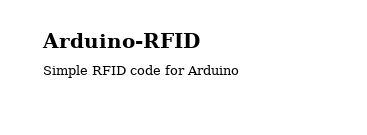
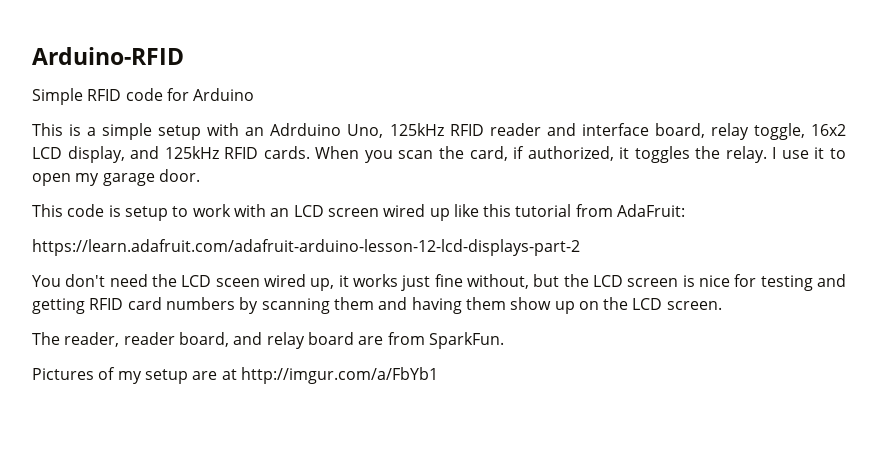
(239, 70) none -> [32,123,846,140] [32,146,846,163] [32,169,200,186] [32,204,686,221] [32,239,580,256] [32,274,847,291] [32,297,722,314] [32,332,504,349] [32,367,438,384] // This is a simple setup with an Adrduino Uno, 125kHz RFID reader and interface board, relay toggle, 16x2 LCD display, and 125kHz RFID cards. When you scan the card, if authorized, it toggles the relay. I use it to open my garage door. // This code is setup to work with an LCD screen wired up like this tutorial from AdaFruit: // https://learn.adafruit.com/adafruit-arduino-lesson-12-lcd-displays-part-2 // You don't need the LCD sceen wired up, it works just fine without, but the LCD screen is nice for testing and getting RFID card numbers by scanning them and having them show up on the LCD screen. // The reader, reader board, and relay board are from SparkFun. // Pictures of my setup are at http://imgur.com/a/FbYb1

